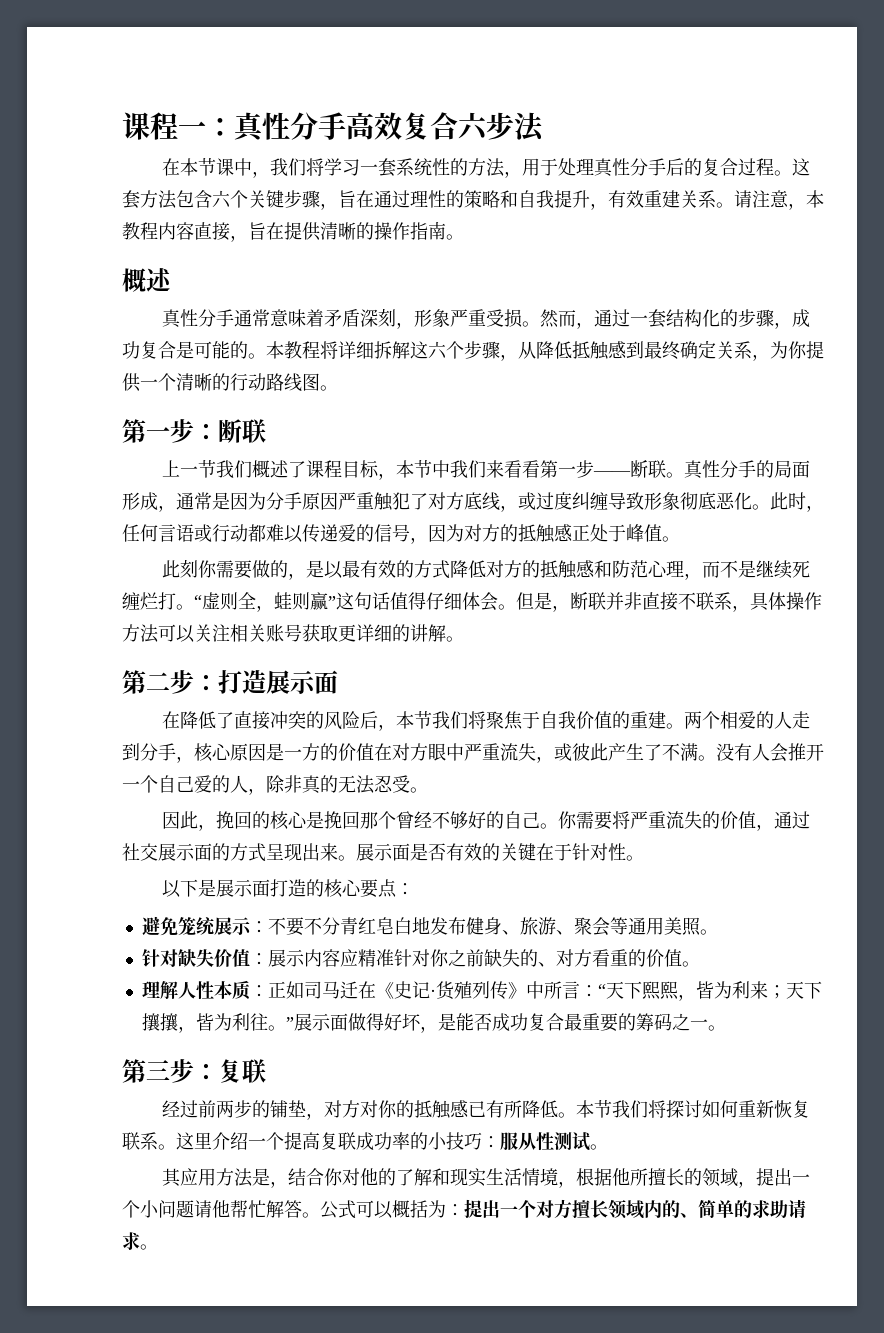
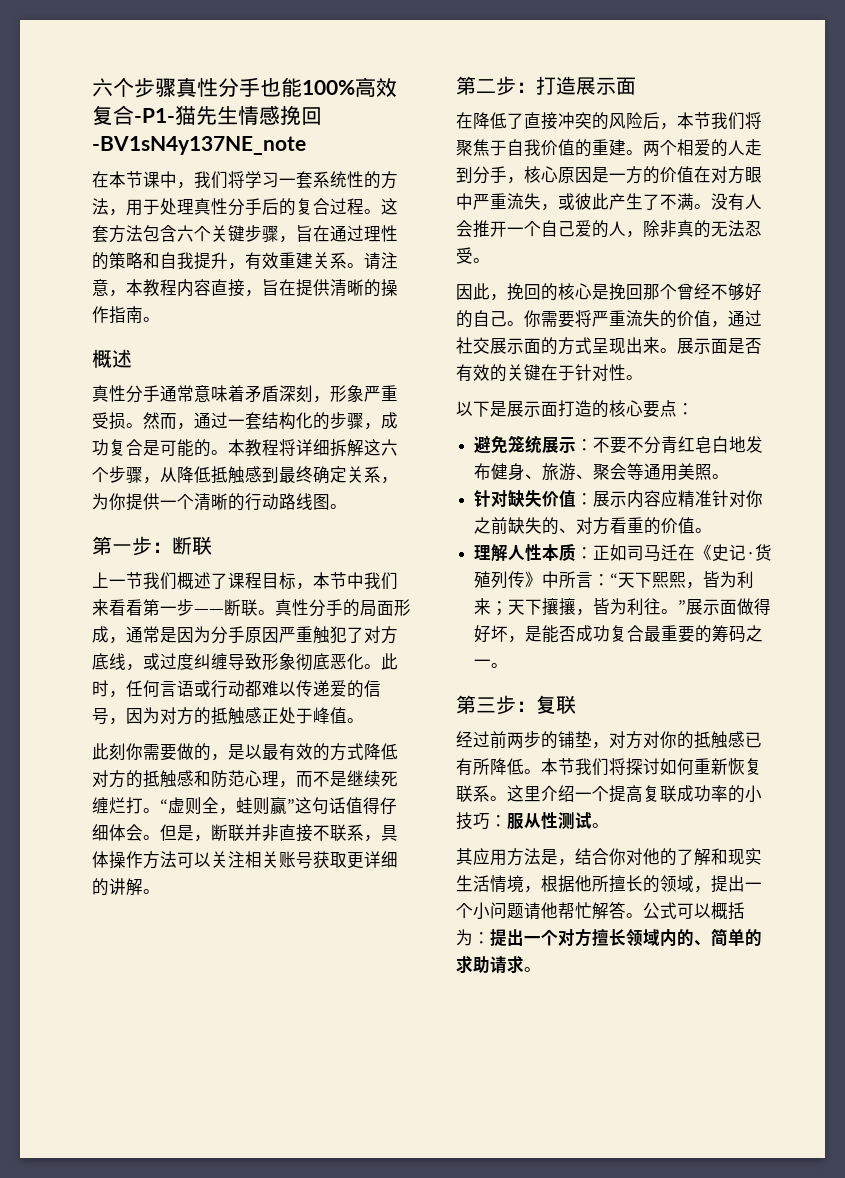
[122,112,545,142] 课程一：真性分手高效复合六步法 -> [92,77,397,98] [92,105,322,125] [92,136,306,155] 六个步骤真性分手也能100%高效复合-P1-猫先生情感挽回-BV1sN4y137NE_note

